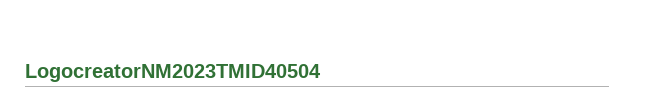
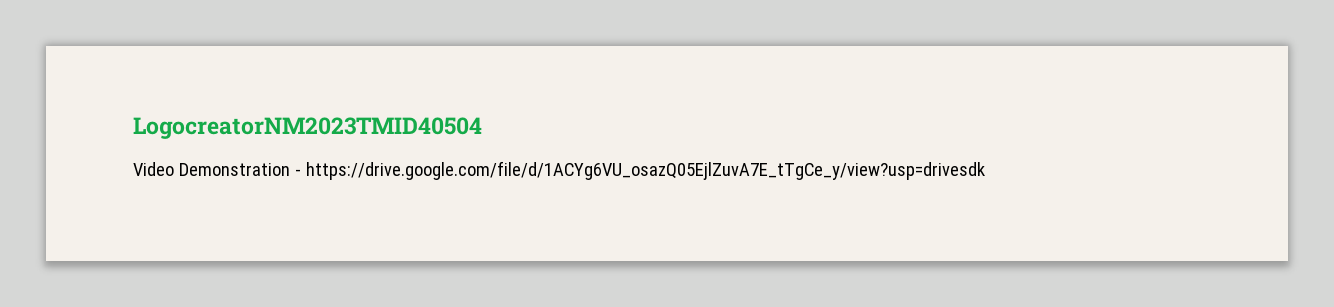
(321, 73) none -> [133,161,985,180] // Video Demonstration - https://drive.google.com/file/d/1ACYg6VU_osazQ05EjlZuvA7E_tTgCe_y/view?usp=drivesdk

